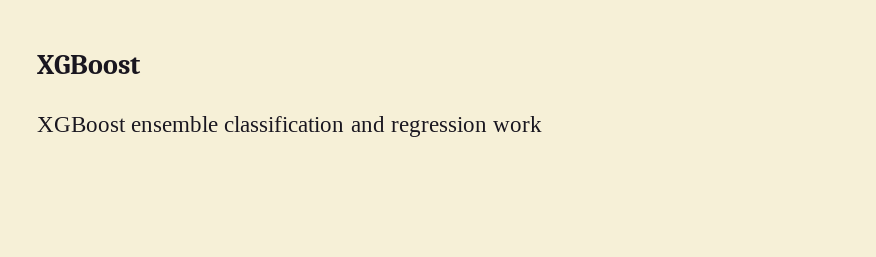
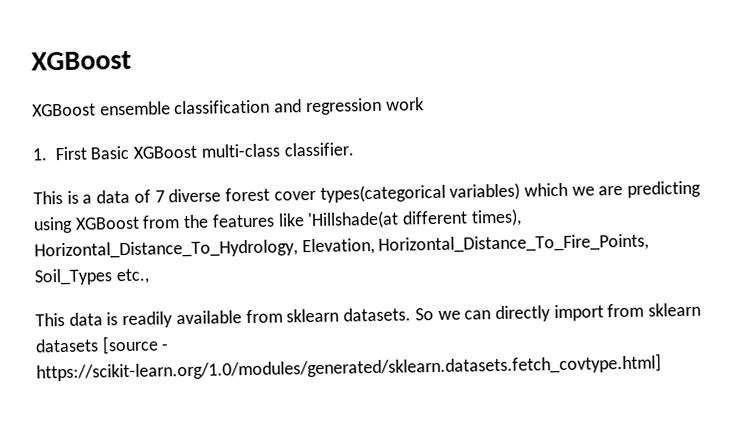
(543, 124) none -> [32,142,354,161] [33,180,702,205] [33,208,522,234] [34,233,650,260] [34,268,149,286] [35,302,702,329] [35,335,170,355] [36,353,662,382] // 1. First Basic XGBoost multi-class classifier. // This is a data of 7 diverse forest cover types(categorical variables) which we are predicting using XGBoost from the features like 'Hillshade(at different times), Horizontal_Distance_To_Hydrology, Elevation, Horizontal_Distance_To_Fire_Points, Soil_Types etc., // This data is readily available from sklearn datasets. So we can directly import from sklearn datasets [source - https://scikit-learn.org/1.0/modules/generated/sklearn.datasets.fetch_covtype.html]

